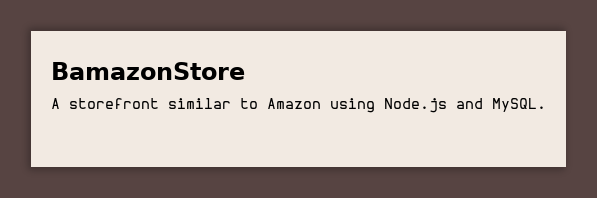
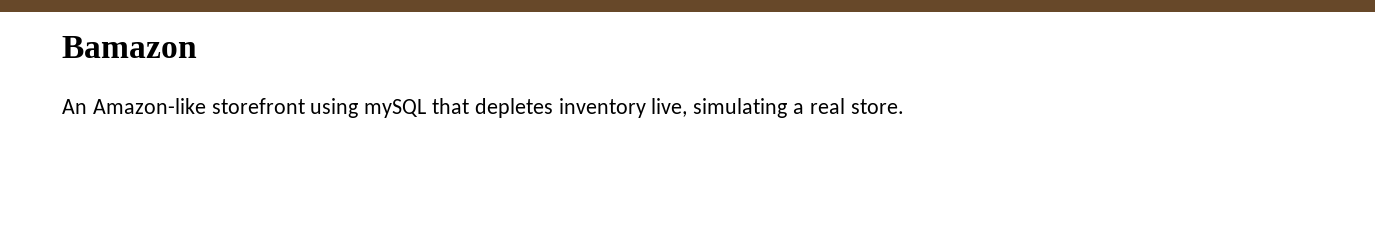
[51,62,245,80] [51,98,546,113] BamazonStore // A storefront similar to Amazon using Node.js and MySQL. -> [62,36,197,58] [62,98,904,118] Bamazon // An Amazon-like storefront using mySQL that depletes inventory live, simulating a real store.

